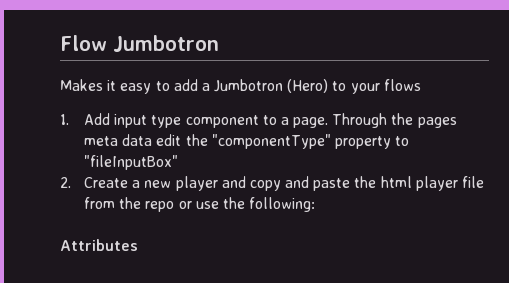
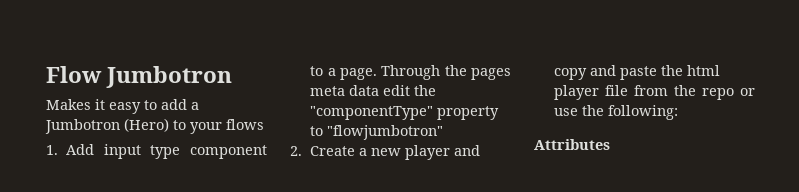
[83,155,178,170] "fileInputBox" -> [327,125,444,140] "flowjumbotron"

